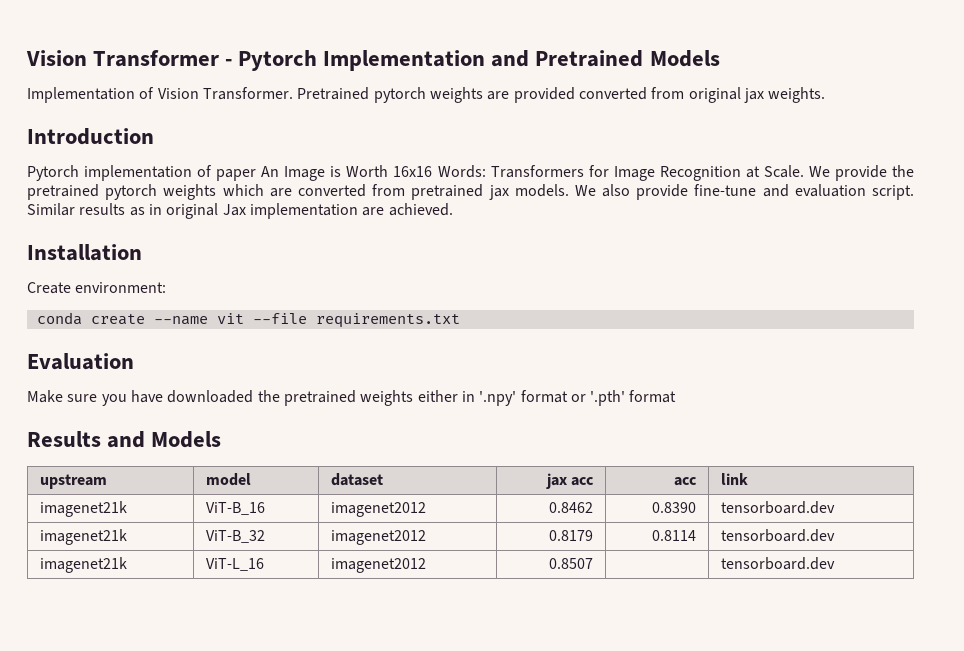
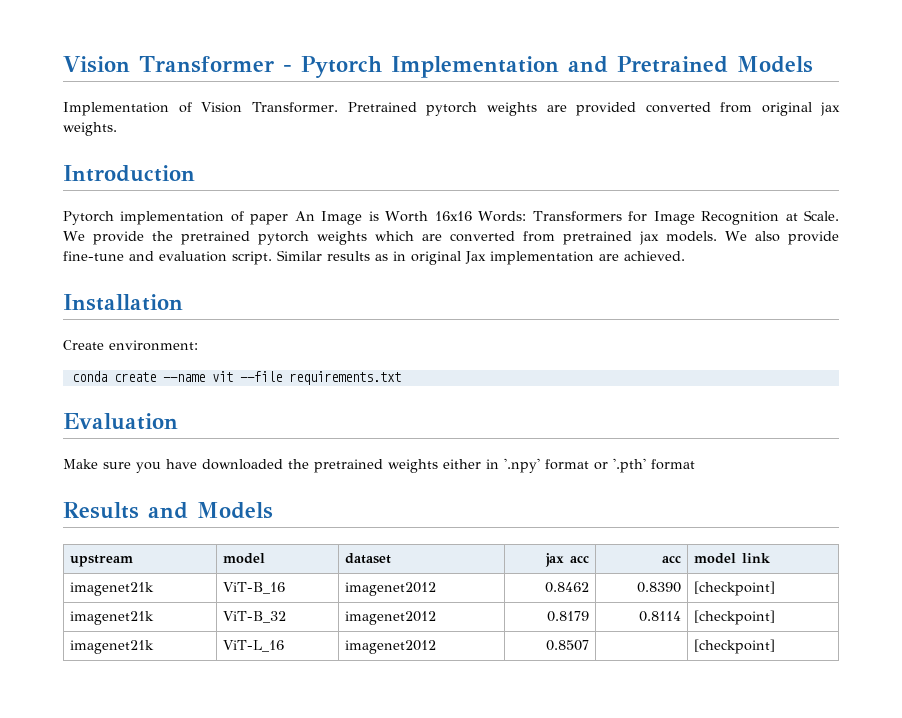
(698, 481) none -> [693,553,736,564] model
[720,501,835,514] tensorboard.dev -> [693,581,775,596] [checkpoint]
[720,529,835,542] tensorboard.dev -> [693,610,775,625] [checkpoint]
[720,557,835,570] tensorboard.dev -> [693,639,775,654] [checkpoint]

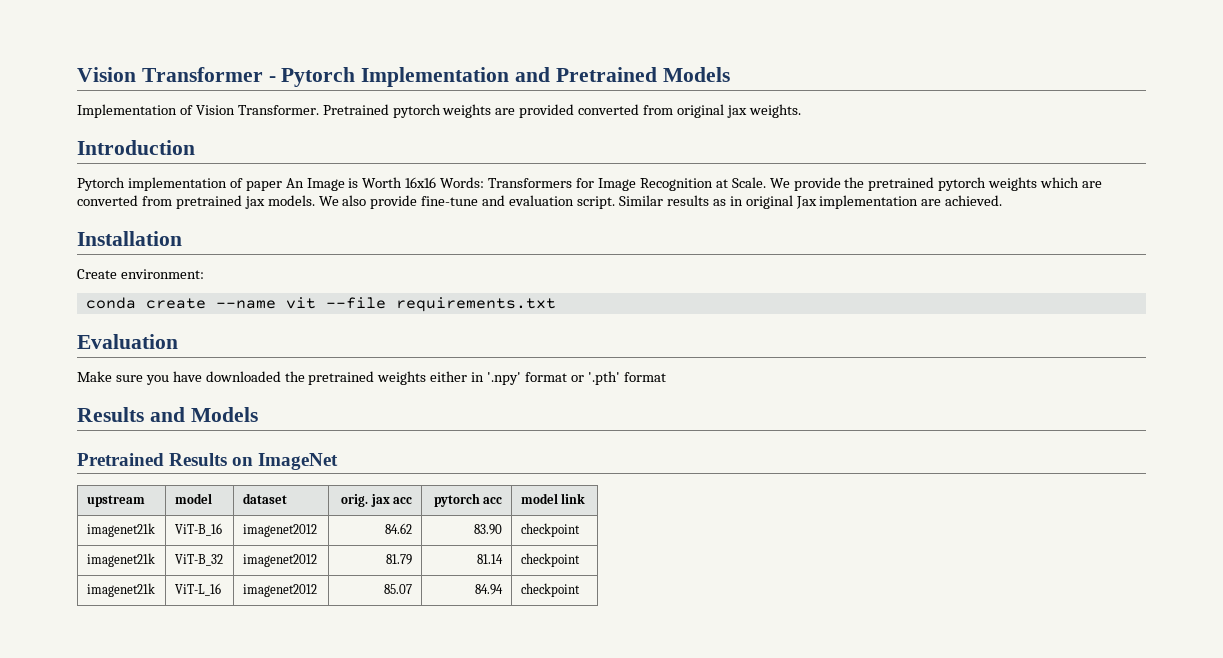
(273, 510) none -> [77,453,339,470] // Pretrained Results on ImageNet
(391, 558) none -> [341,494,369,507] orig.
(590, 559) none -> [433,493,480,507] pytorch
[545,582,590,593] [637,582,682,593] [693,581,775,596] 0.8462 | 0.8390 | [checkpoint] -> [385,523,413,534] [474,524,503,535] [520,523,580,537] 84.62 | 83.90 | checkpoint
[547,611,590,622] [639,611,682,622] [693,610,775,625] 0.8179 | 0.8114 | [checkpoint] -> [386,554,413,565] [477,554,504,564] [520,553,580,567] 81.79 | 81.14 | checkpoint
[546,640,590,651] [693,639,775,654] 0.8507 | | [checkpoint] -> [384,584,413,594] [475,584,504,595] [520,583,580,597] 85.07 | 84.94 | checkpoint

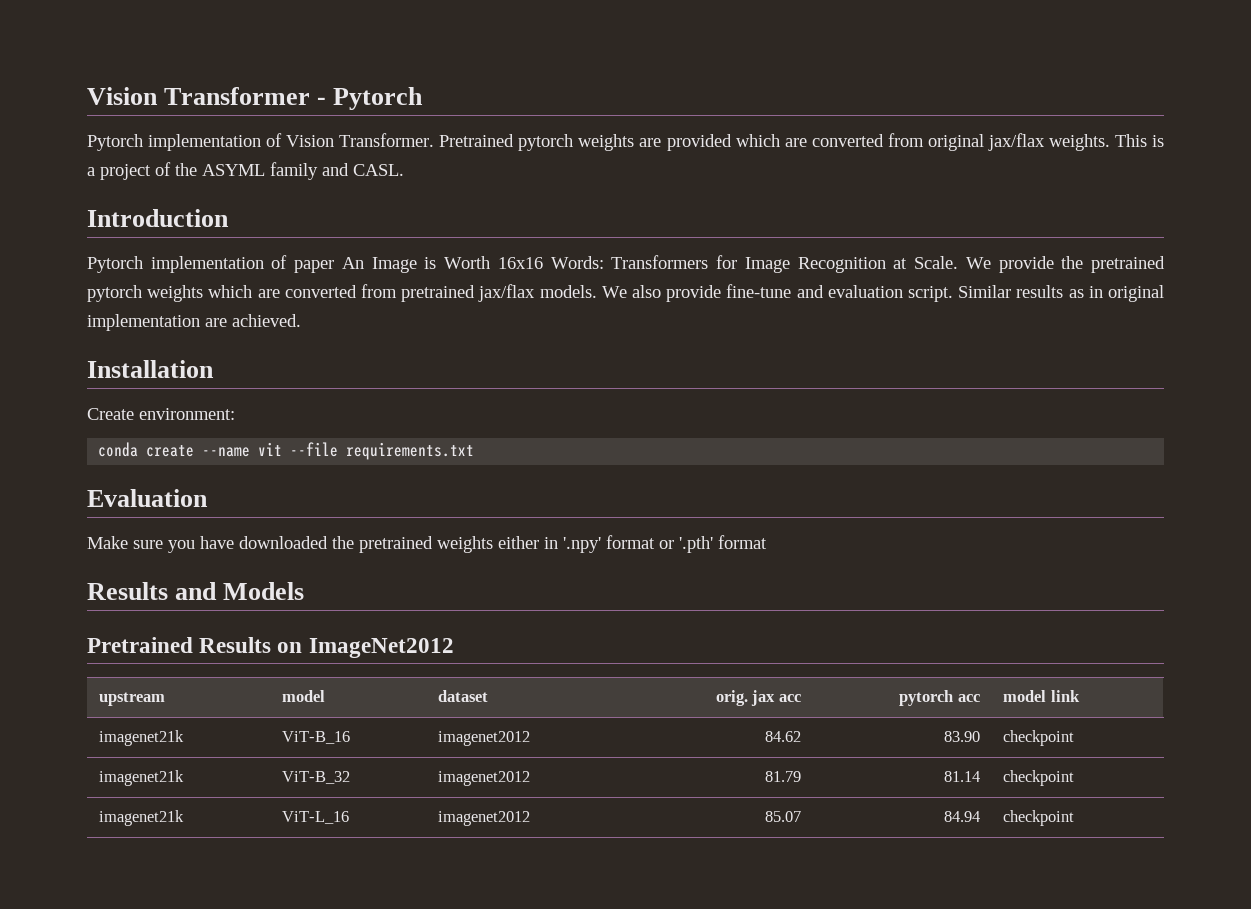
[361,67,730,87] [77,104,177,118] Implementation and Pretrained Models // Implementation -> [87,134,262,151] // Pytorch implementation
(575, 111) none -> [735,134,807,147] which are
[726,105,747,118] jax -> [987,133,1045,151] jax/flax
(801, 111) none -> [1114,134,1164,147] [87,162,404,180] This is a project of the ASYML family and CASL.
[244,196,265,209] jax -> [478,284,536,302] jax/flax
[795,196,817,209] Jax -> (1165, 293) none
[258,453,339,470] ImageNet -> [308,638,454,658] ImageNet2012

